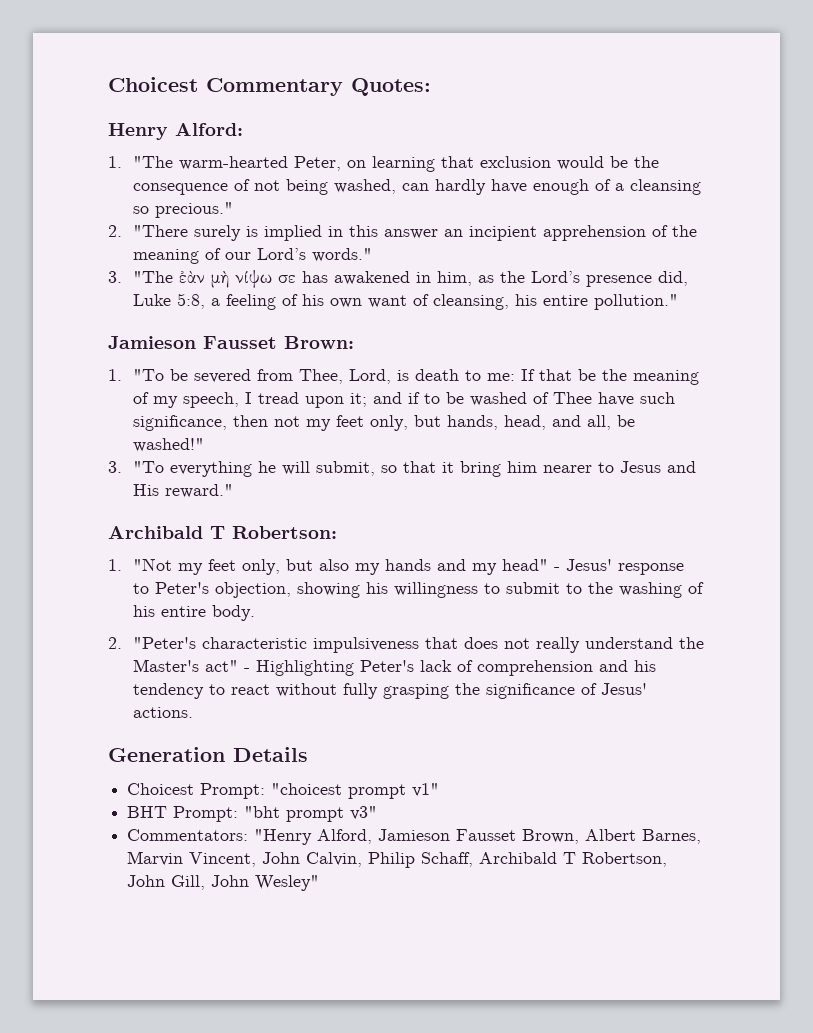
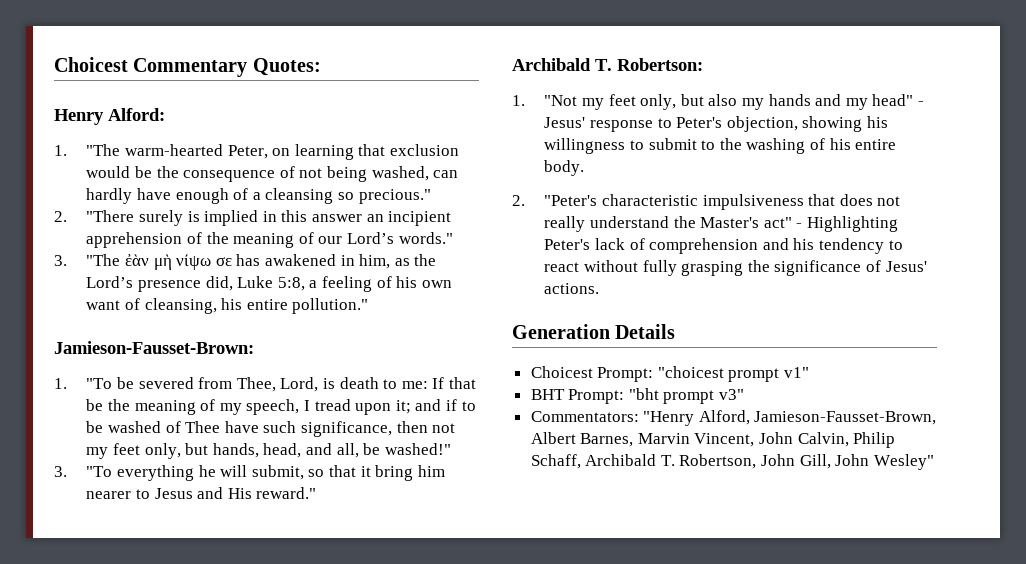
[108,336,354,349] Jamieson Fausset Brown: -> [54,341,254,354] Jamieson-Fausset-Brown:
[210,526,225,539] T -> [595,59,612,71] T.
[378,829,580,844] Jamieson Fausset Brown, -> [754,411,937,425] Jamieson-Fausset-Brown,
[563,852,577,864] T -> [660,455,675,466] T.

